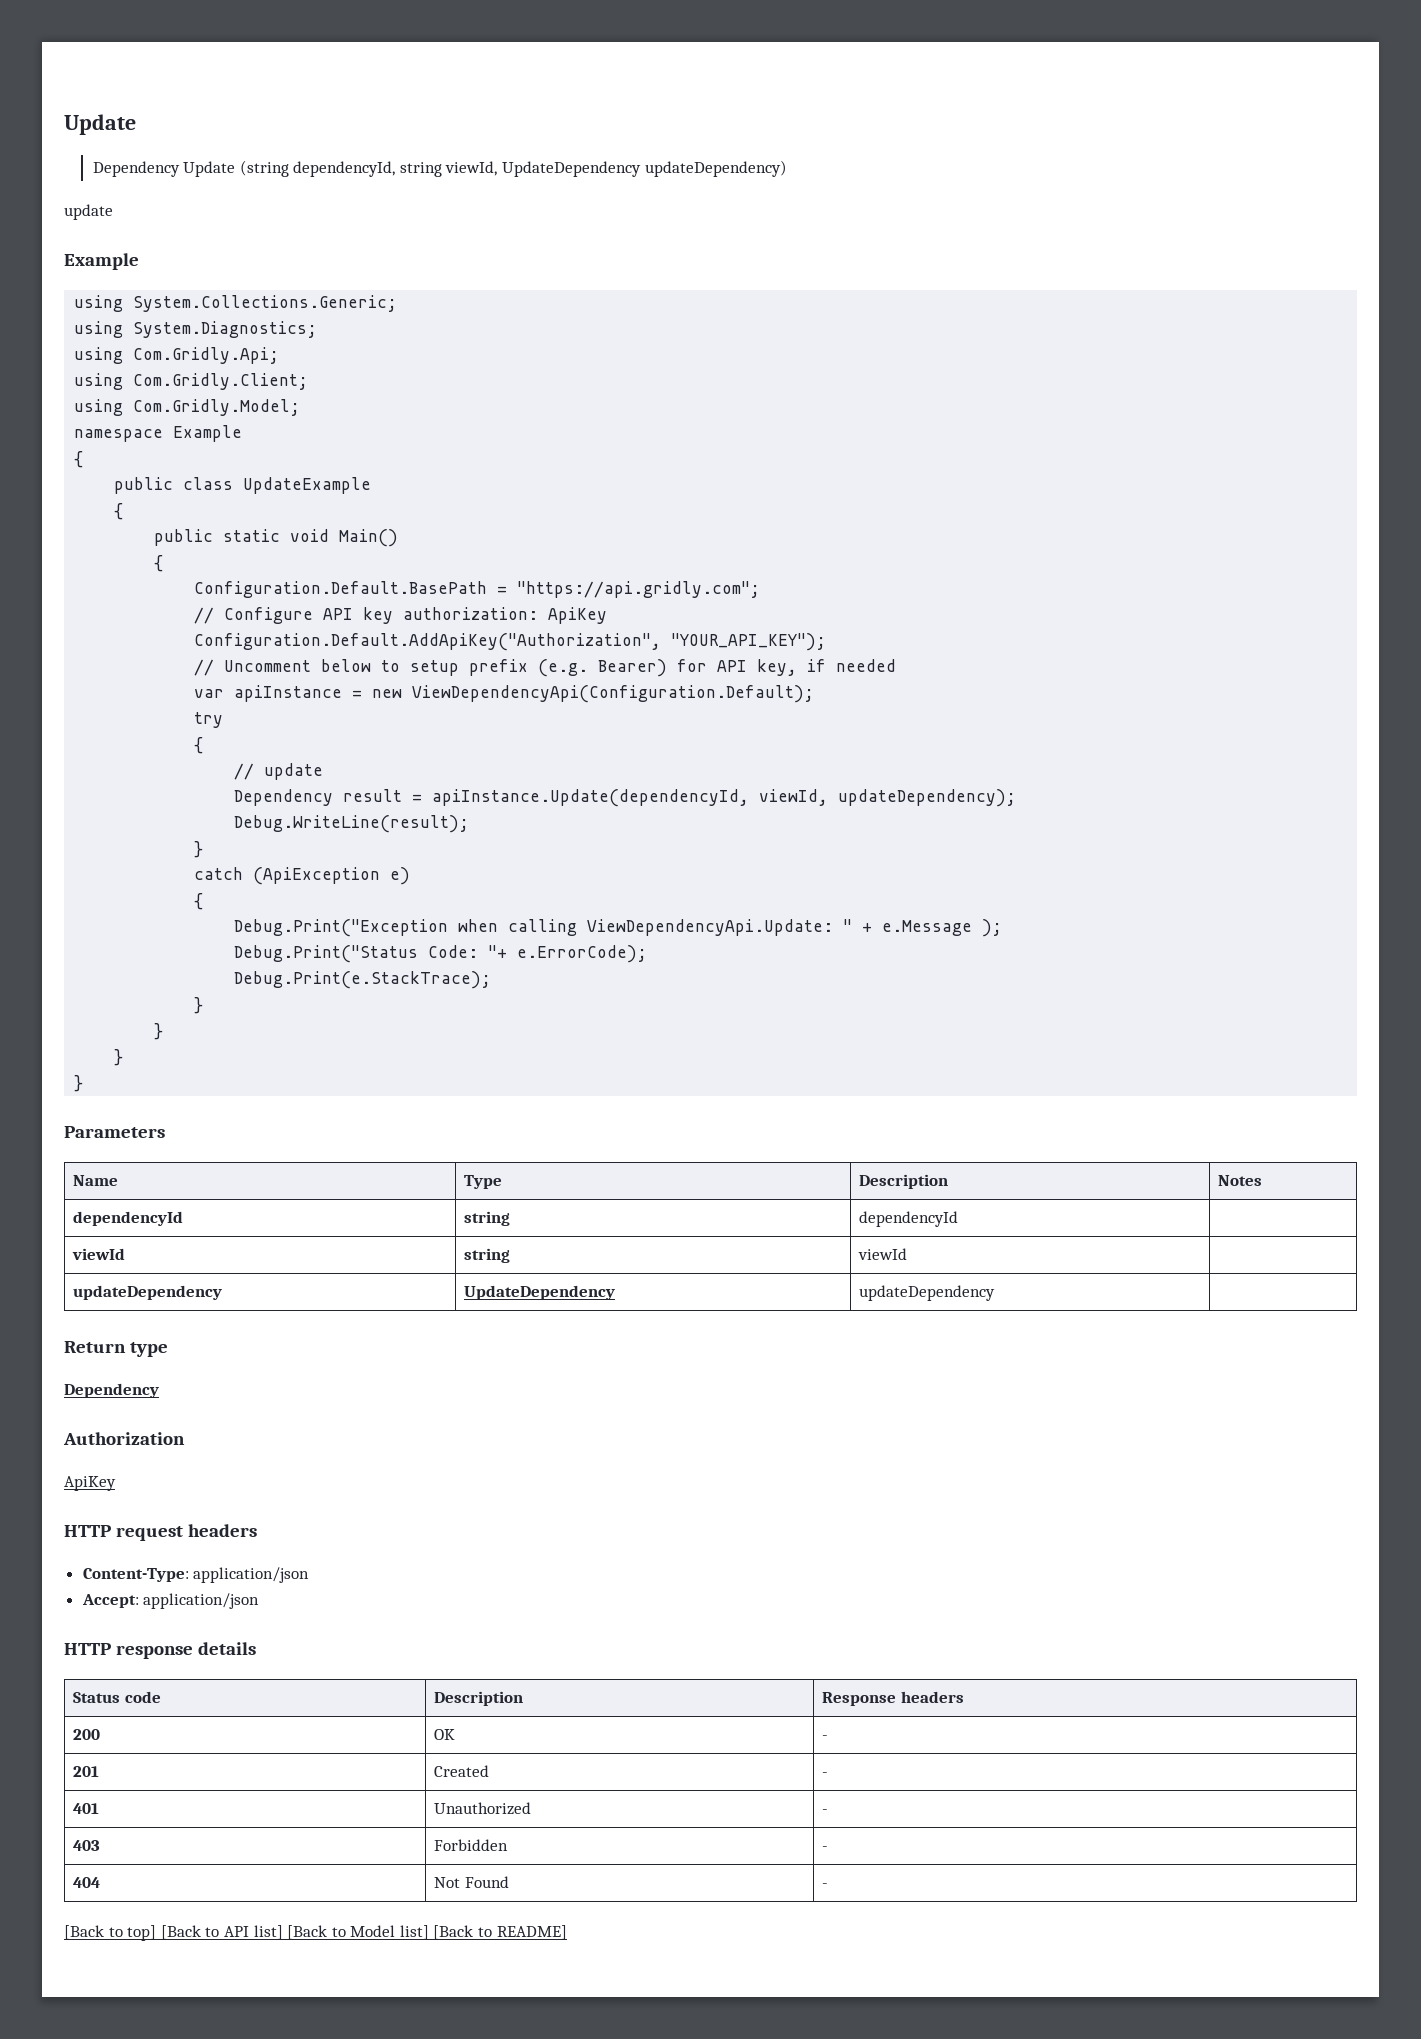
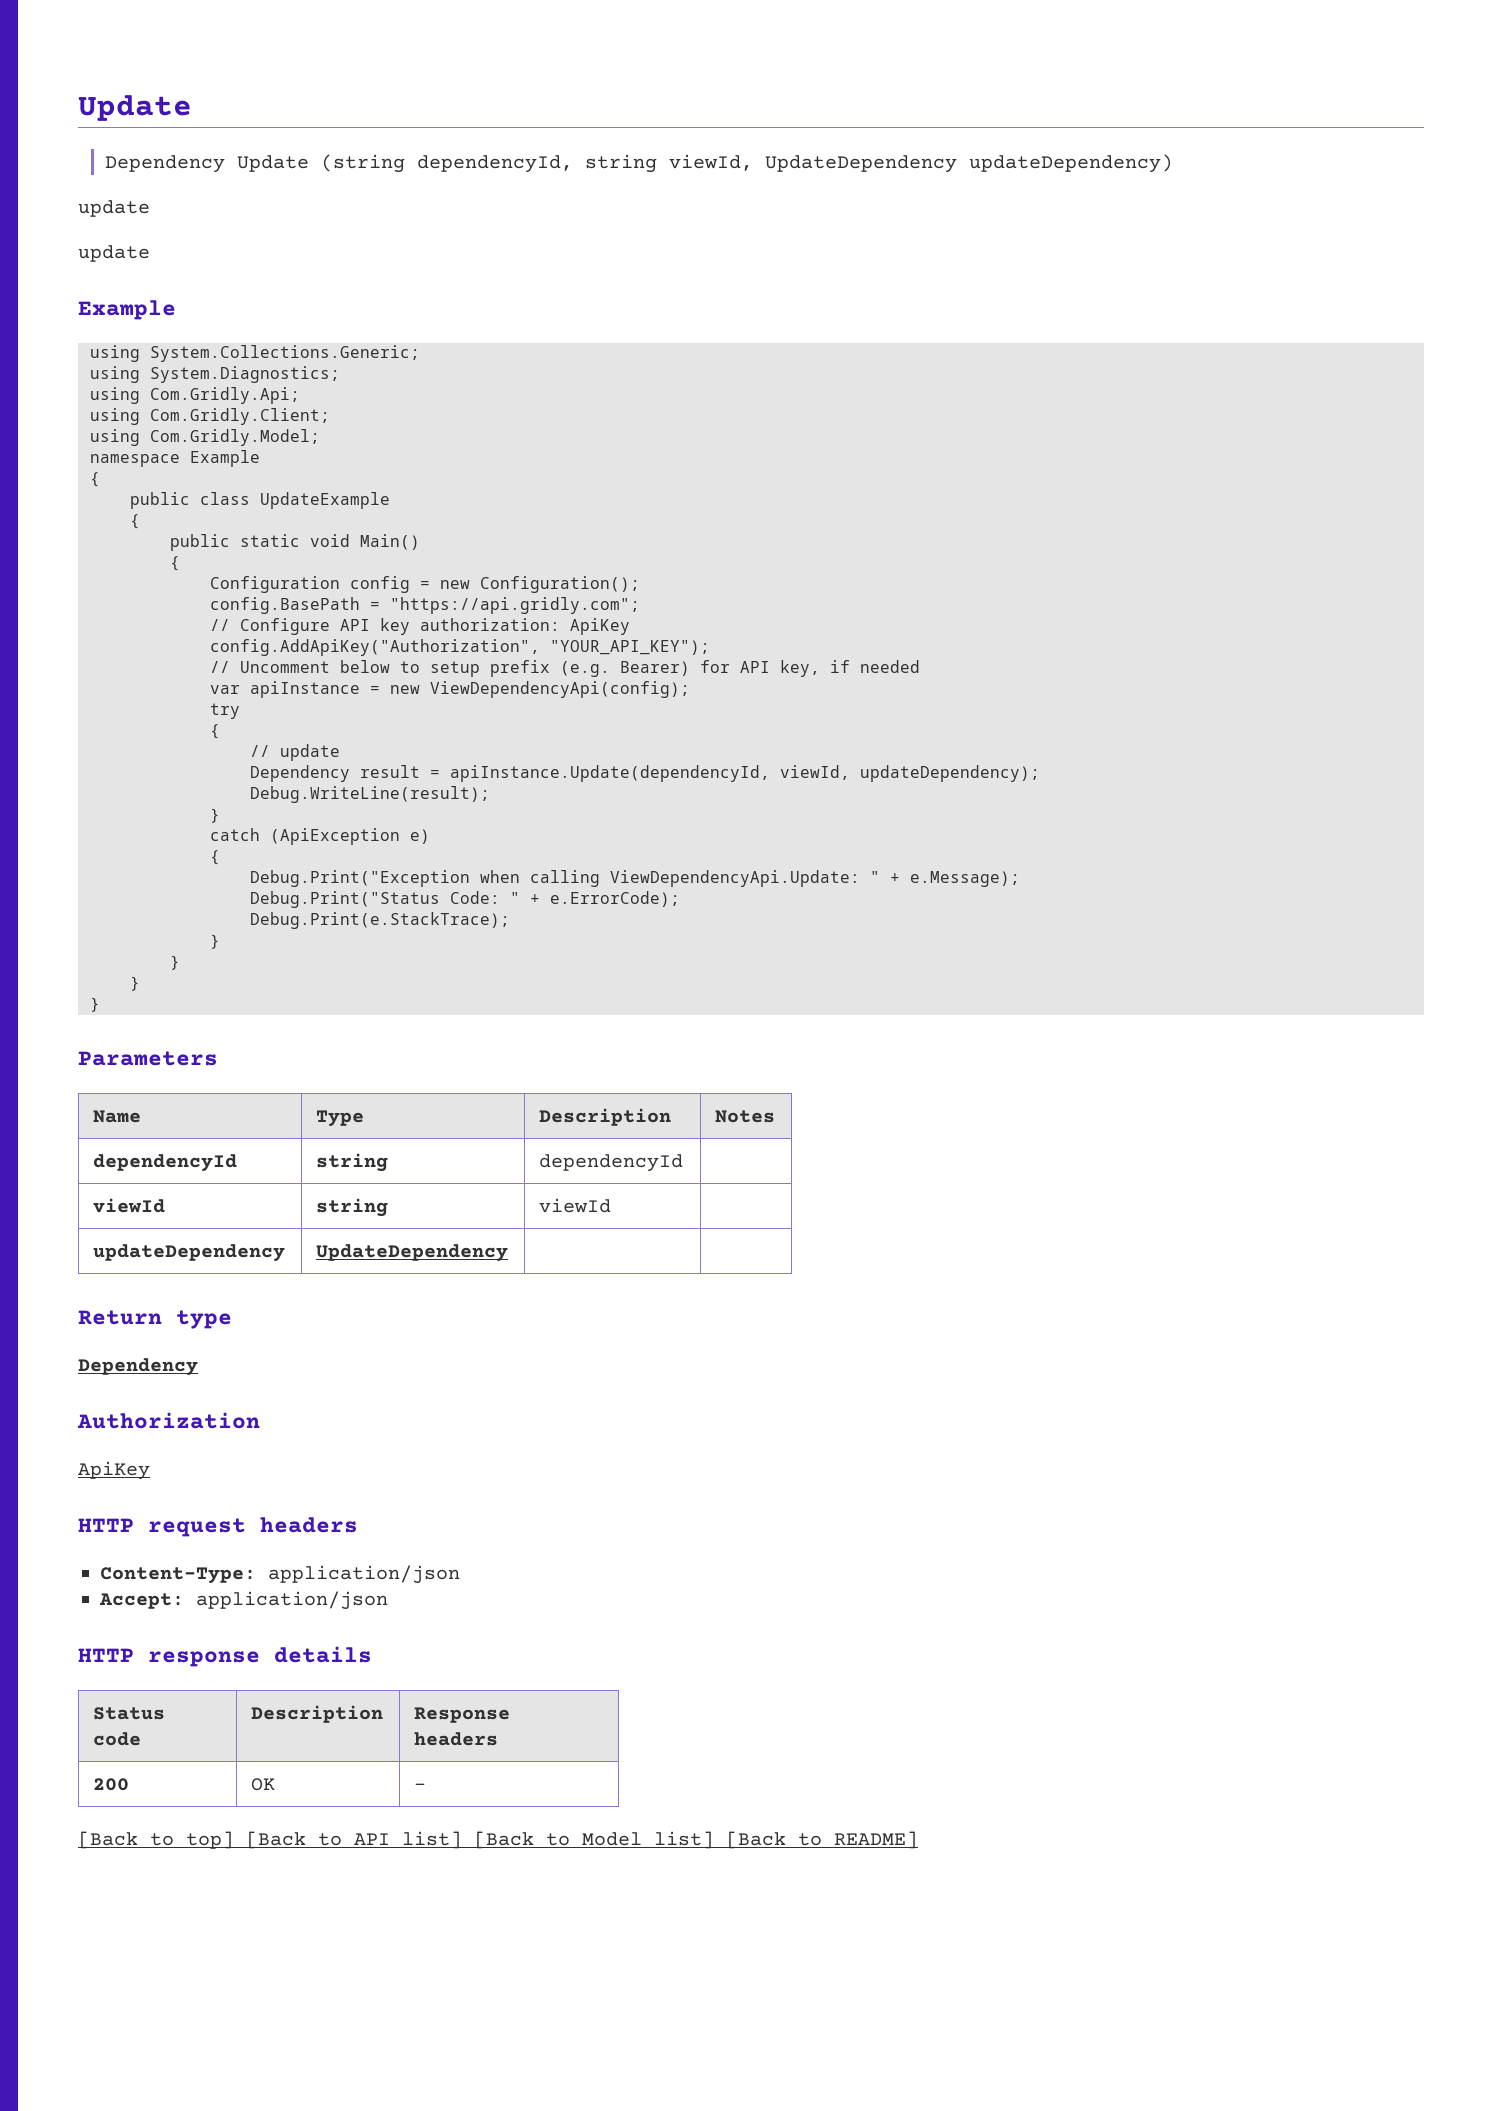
(113, 212) none -> [78,245,150,262] // update
[194,581,488,598] Configuration.Default.BasePath -> [210,576,640,593] [210,597,360,614] Configuration config = new Configuration(); // config.BasePath
[194,633,662,651] Configuration.Default.AddApiKey("Authorization", -> [210,639,540,656] config.AddApiKey("Authorization",
[412,685,815,703] ViewDependencyApi(Configuration.Default); -> [430,681,690,698] ViewDependencyApi(config);
[882,919,1003,937] e.Message ); -> [910,871,1020,887] e.Message);
[488,945,508,958] "+ -> [510,892,540,904] " +
[858,1285,995,1301] updateDependency -> (509, 1253) none
[72,1766,99,1777] [433,1765,489,1777] [821,1772,828,1777] [72,1803,99,1814] [433,1802,531,1815] [821,1809,828,1814] [72,1840,100,1851] [433,1839,508,1851] [821,1846,828,1851] [72,1877,100,1888] [433,1876,509,1888] [821,1883,828,1888] // 201 | Created | - // 401 | Unauthorized | - // 403 | Forbidden | - // 404 | Not Found | - -> (427, 1786) none

